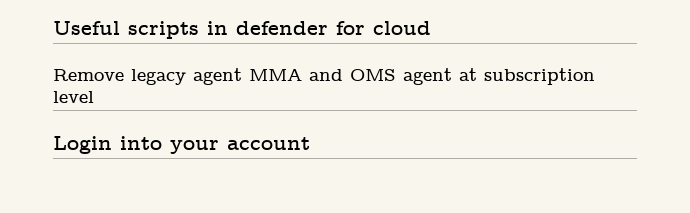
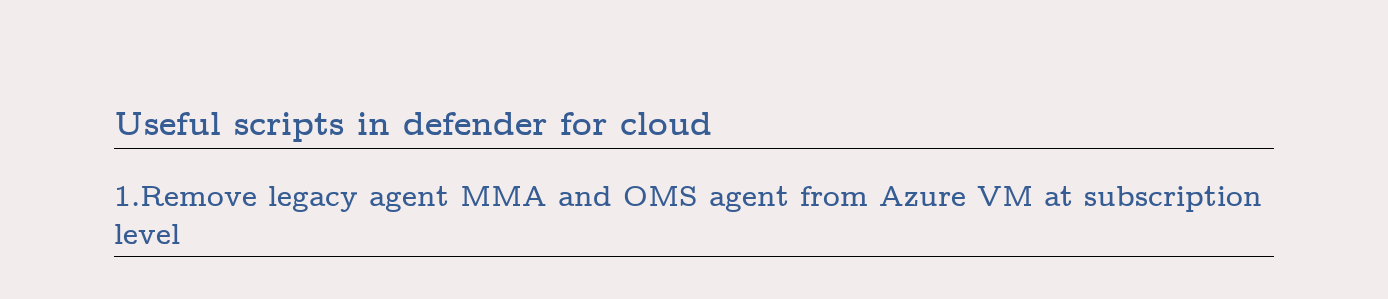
[53,69,124,81] Remove -> [114,186,257,206] 1.Remove
(452, 76) none -> [800,186,1033,206] from Azure VM
[53,136,310,154] // Login into your account -> (180, 234) none

